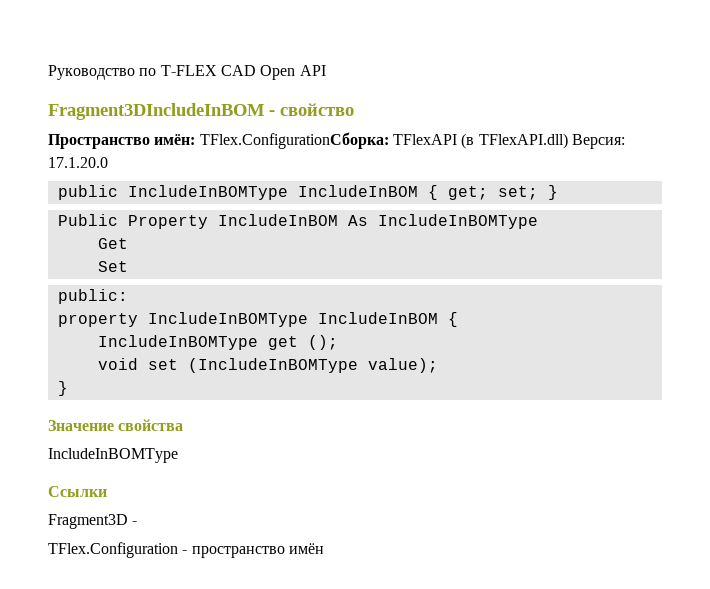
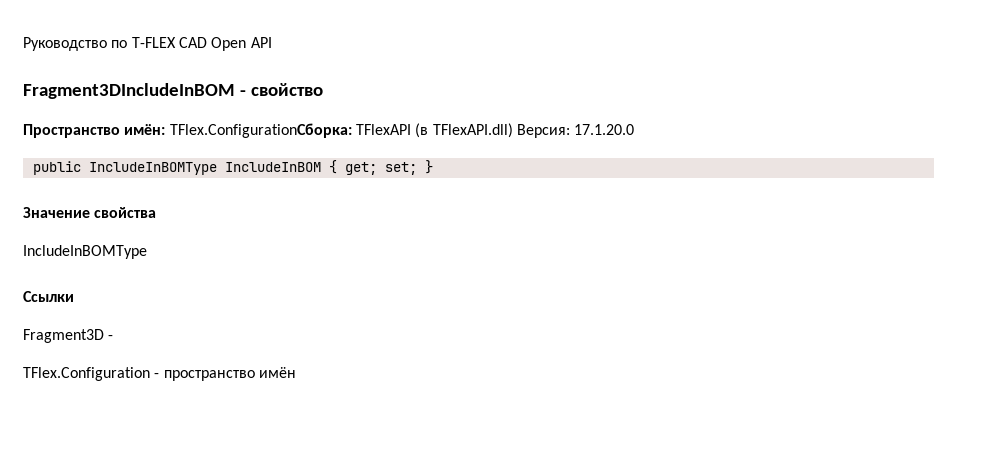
[57,214,538,229] [97,238,128,249] [97,261,128,272] [57,289,128,304] [57,312,458,327] [97,335,338,350] [97,358,438,373] [57,381,68,396] // Public Property IncludeInBOM As IncludeInBOMType // Get // Set // public: // property IncludeInBOMType IncludeInBOM { // IncludeInBOMType get (); // void set (IncludeInBOMType value); // } -> (433, 167) none

